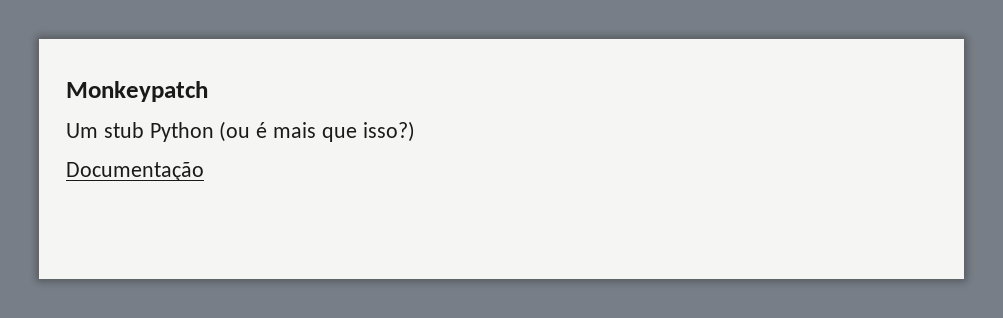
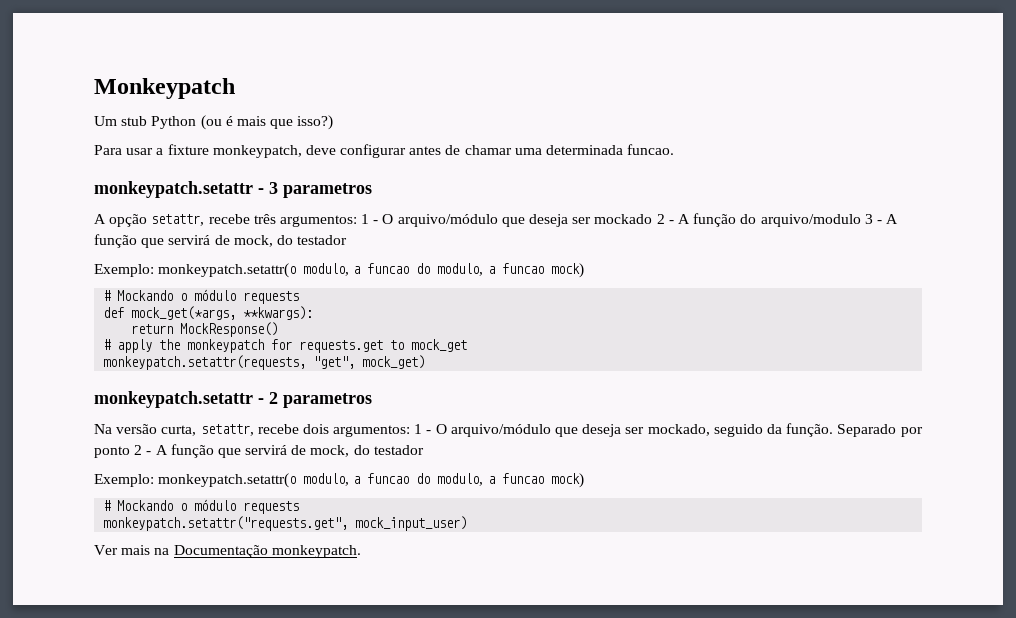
[66,162,204,181] Documentação -> [94,144,675,158] [94,181,372,198] [94,213,899,227] [94,234,348,248] [94,263,584,278] [103,289,300,304] [103,306,314,320] [131,322,279,337] [103,339,468,353] [103,355,426,370] [94,391,372,408] [94,423,923,437] [94,444,424,458] [94,473,584,488] [103,499,300,514] [103,516,468,531] [94,545,361,558] Para usar a fixture monkeypatch, deve configurar antes de chamar uma determinada funcao. // monkeypatch.setattr - 3 parametros // A opção setattr, recebe três argumentos: 1 - O arquivo/módulo que deseja ser mockado 2 - A função do arquivo/modulo 3 - A função que servirá de mock, do testador // Exemplo: monkeypatch.setattr(o modulo, a funcao do modulo, a funcao mock) // # Mockando o módulo requests // def mock_get(*args, **kwargs): // return MockResponse() // # apply the monkeypatch for requests.get to mock_get // monkeypatch.setattr(requests, "get", mock_get) // monkeypatch.setattr - 2 parametros // Na versão curta, setattr, recebe dois argumentos: 1 - O arquivo/módulo que deseja ser mockado, seguido da função. Separado por ponto 2 - A função que servirá de mock, do testador // Exemplo: monkeypatch.setattr(o modulo, a funcao do modulo, a funcao mock) // # Mockando o módulo requests // monkeypatch.setattr("requests.get", mock_input_user) // Ver mais na Documentação monkeypatch.

